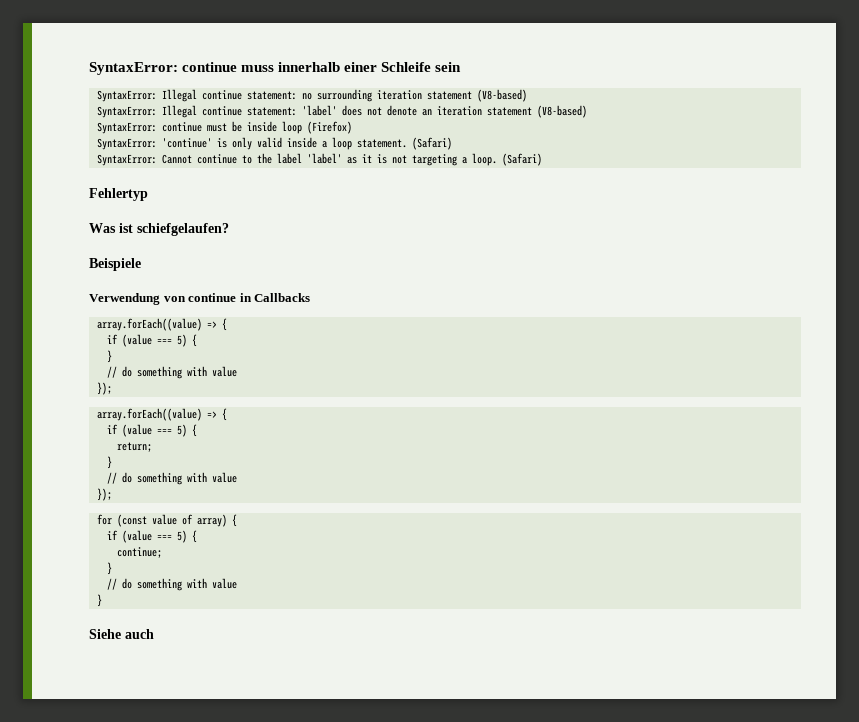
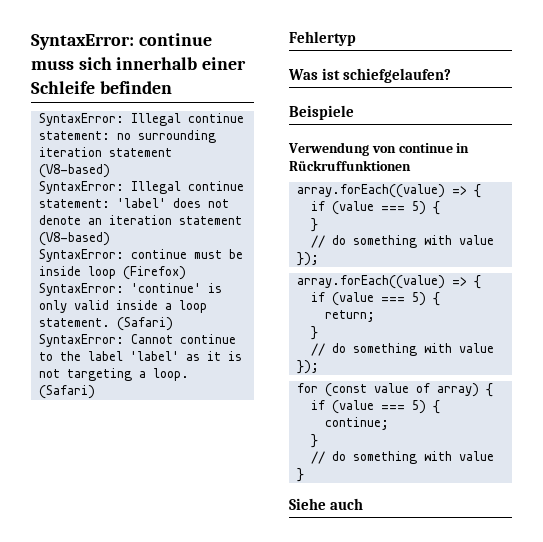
(275, 68) none -> [78,57,112,70] sich
[435,62,462,72] sein -> [99,81,172,94] befinden
[254,293,311,302] Callbacks -> [289,160,411,171] Rückruffunktionen

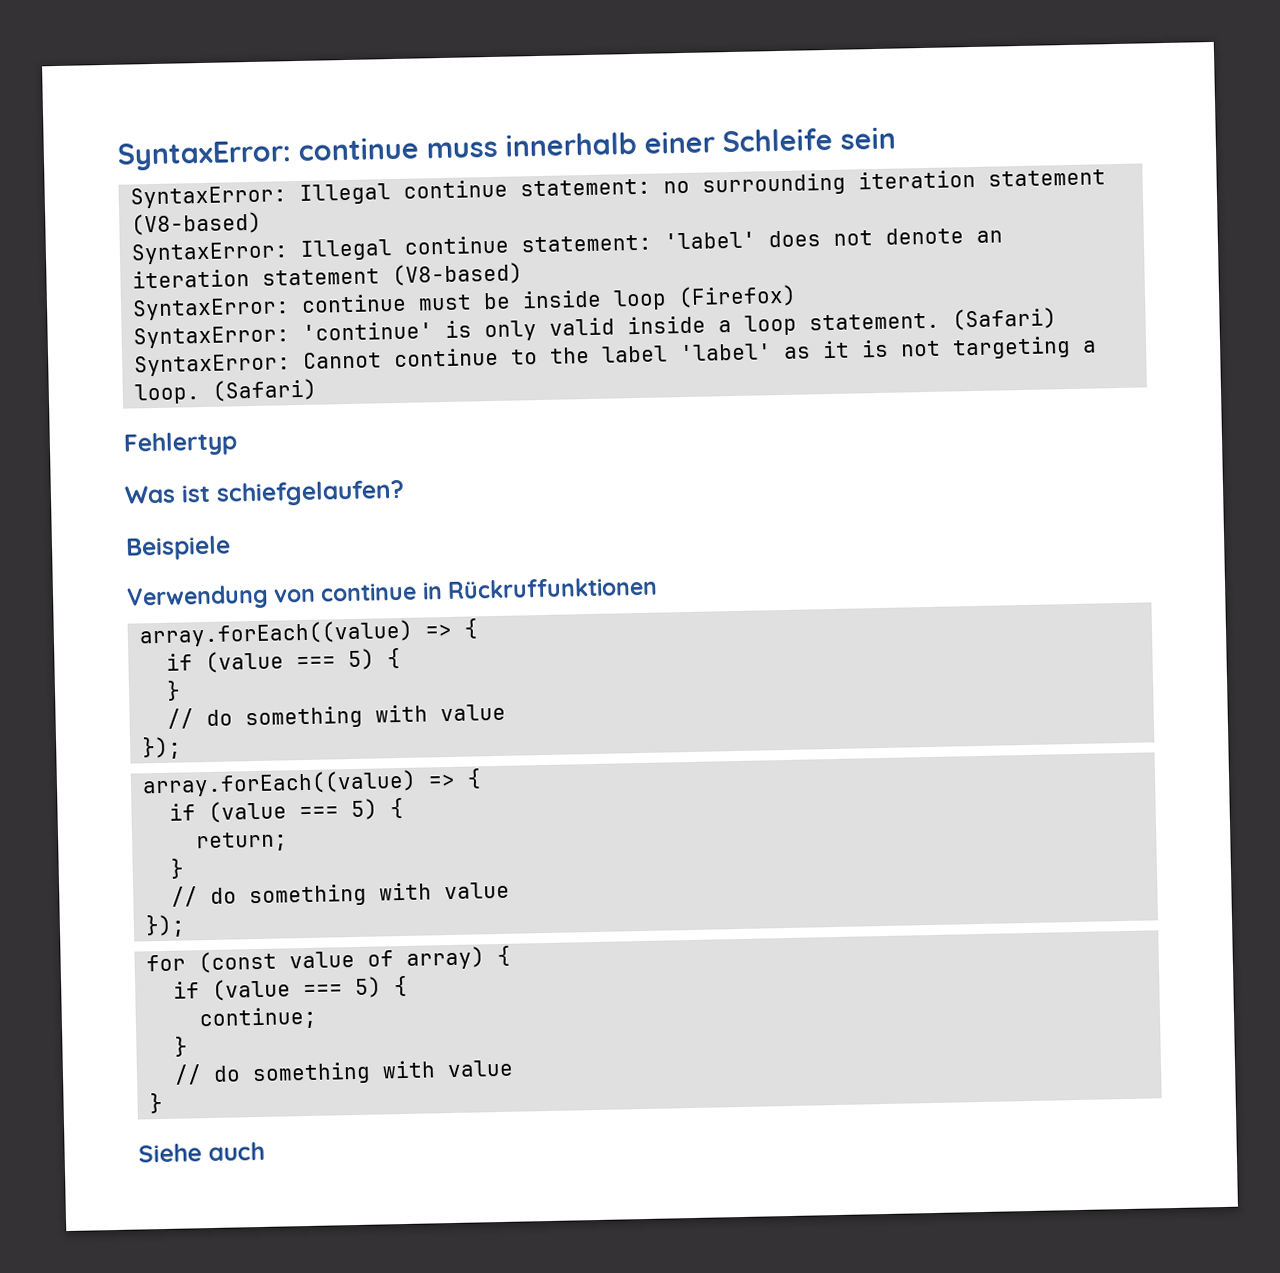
[78,57,112,70] sich -> (499, 149) none
[99,81,172,94] befinden -> [840,126,896,150] sein

